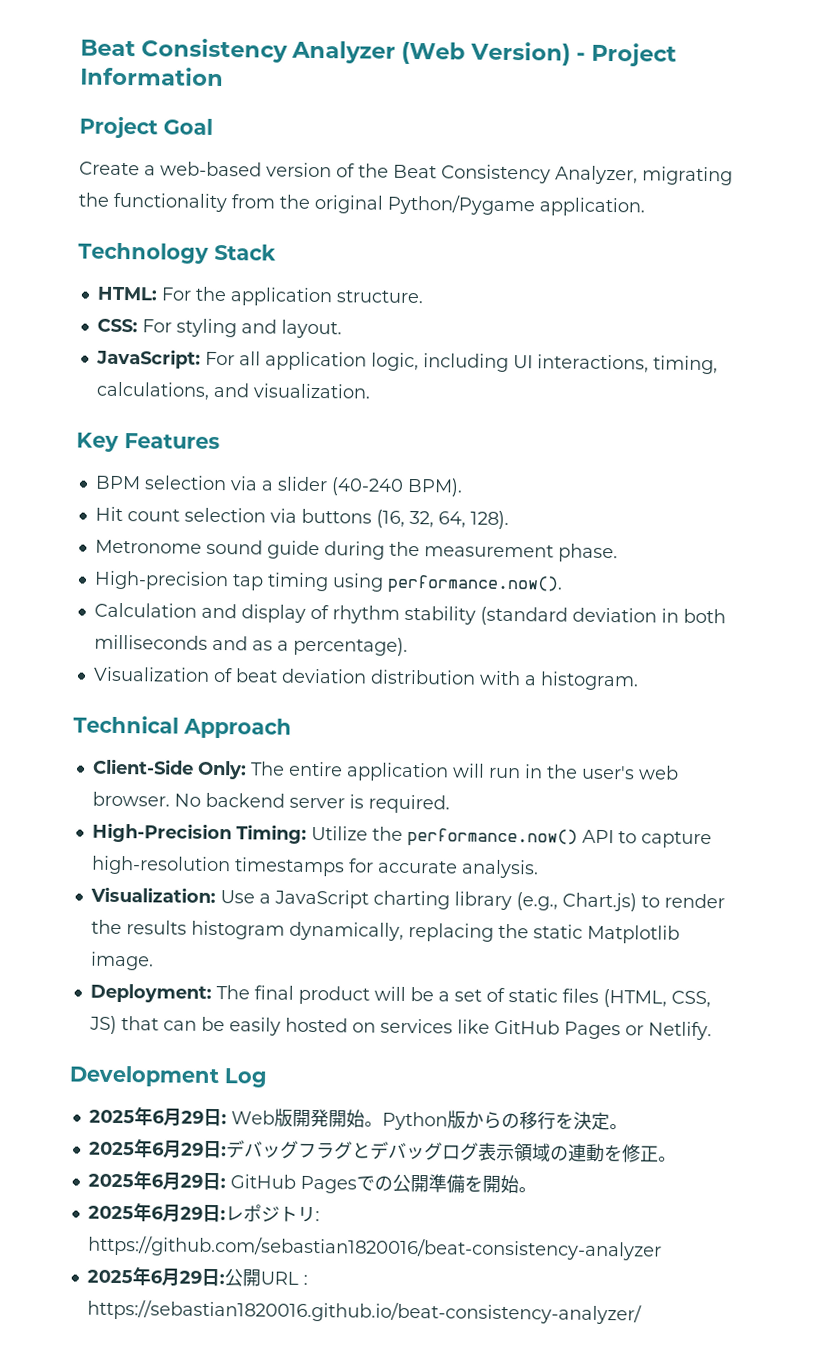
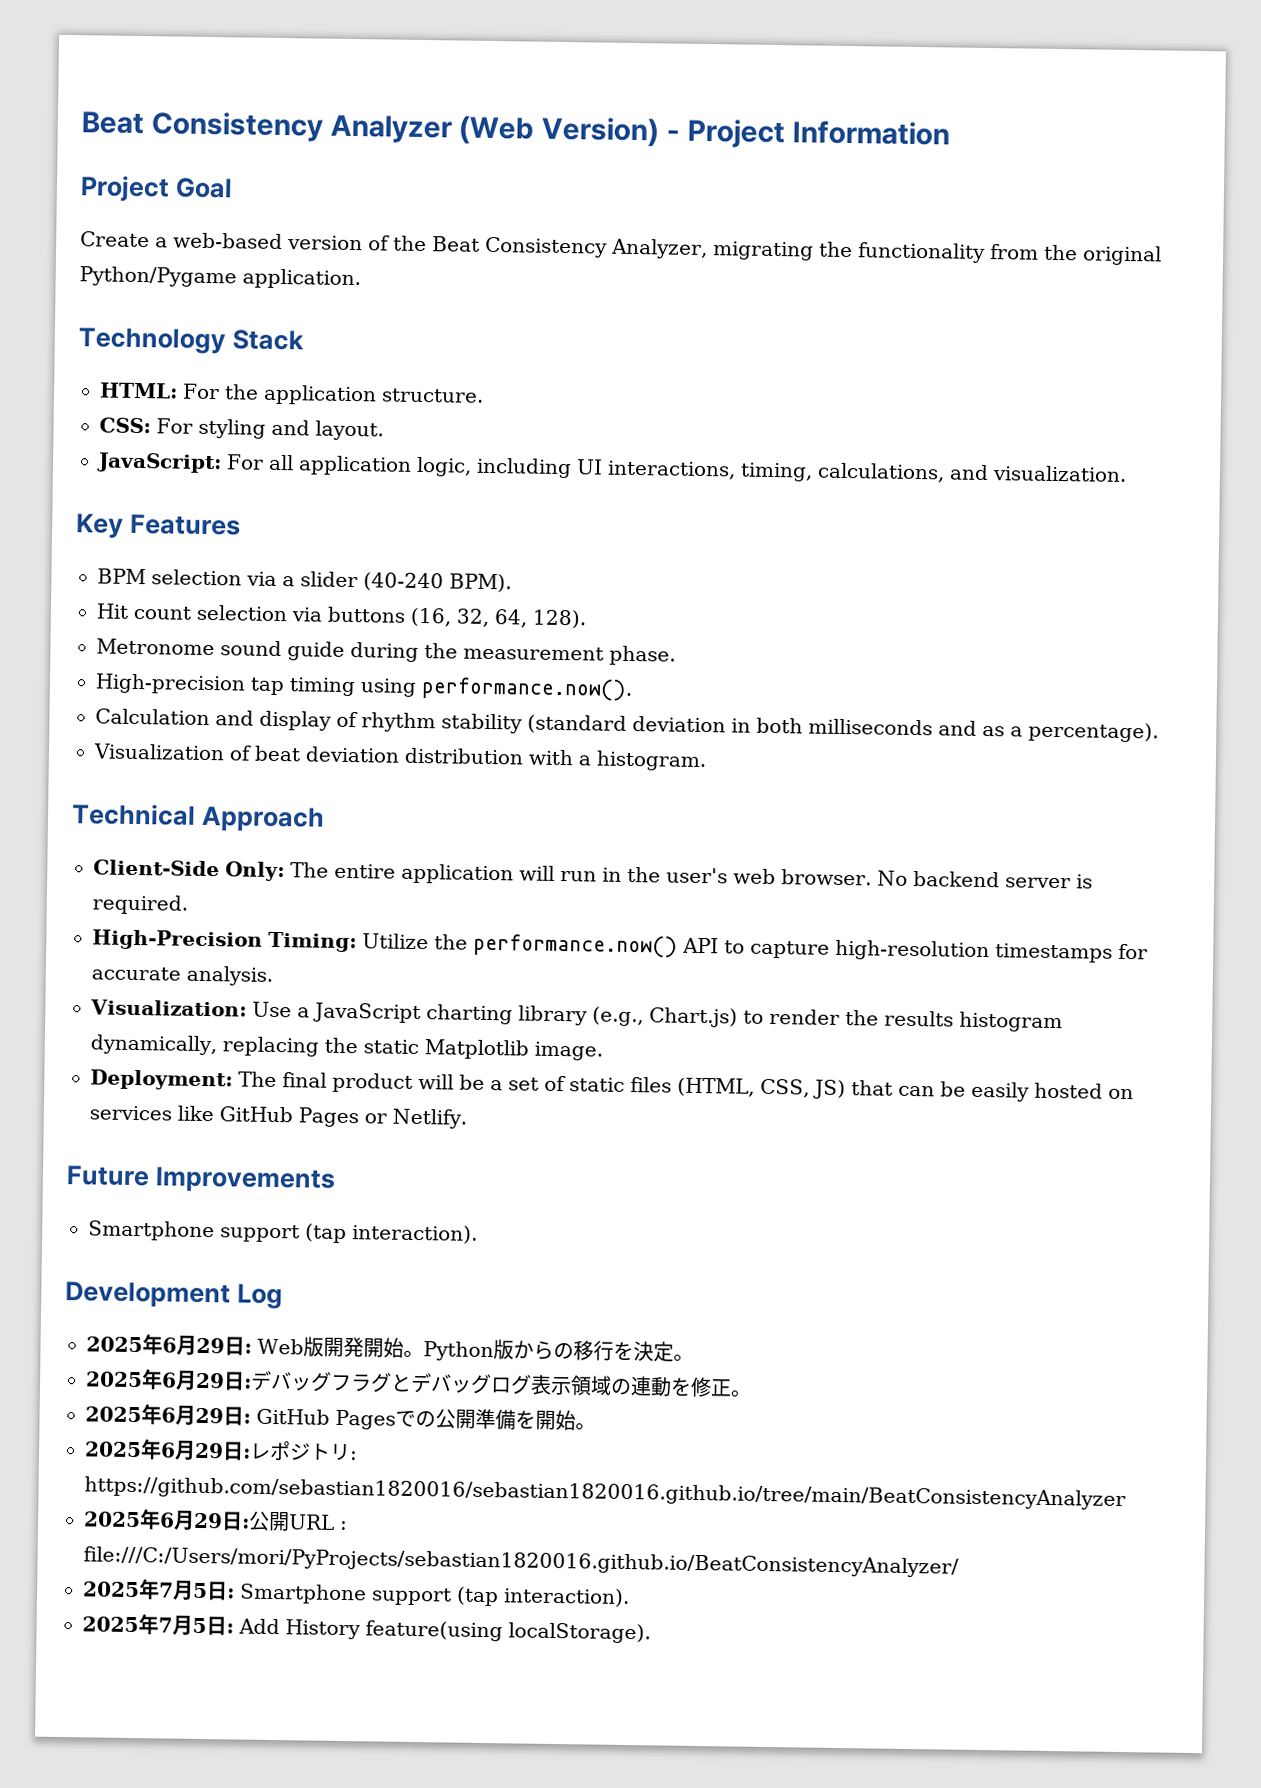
(712, 1031) none -> [66,1165,337,1194] [88,1220,478,1244] // Future Improvements // Smartphone support (tap interaction).
[87,1235,662,1261] https://github.com/sebastian1820016/beat-consistency-analyzer -> [84,1476,1126,1511] https://github.com/sebastian1820016/sebastian1820016.github.io/tree/main/BeatConsistencyAnalyzer
[86,1299,642,1325] https://sebastian1820016.github.io/beat-consistency-analyzer/ -> [83,1546,959,1578] [83,1579,630,1608] [82,1614,651,1644] file:///C:/Users/mori/PyProjects/sebastian1820016.github.io/BeatConsistencyAnalyzer/ // 2025年7月5日: Smartphone support (tap interaction). // 2025年7月5日: Add History feature(using localStorage).

